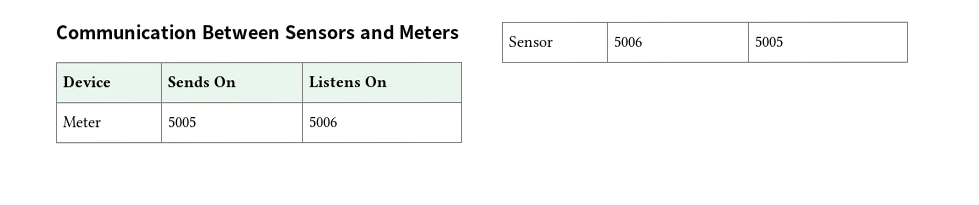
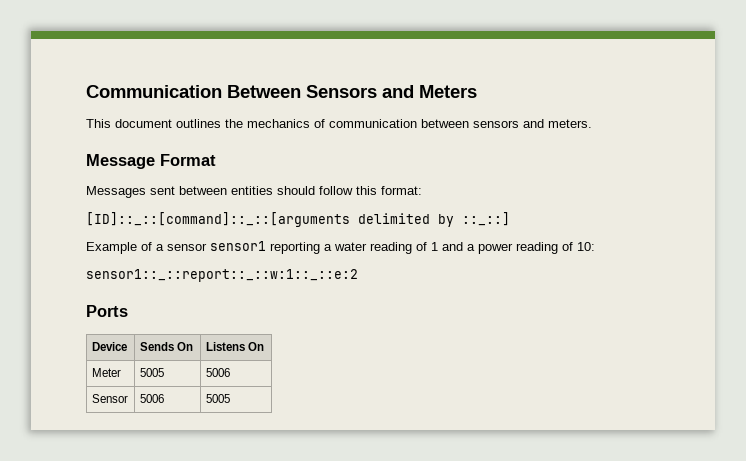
(460, 32) none -> [86,119,592,128] [86,154,216,169] [86,186,422,198] [86,212,510,227] [86,241,595,254] [86,269,358,282] [86,305,128,317] // This document outlines the mechanics of communication between sensors and meters. // Message Format // Messages sent between entities should follow this format: // [ID]::_::[command]::_::[arguments delimited by ::_::] // Example of a sensor sensor1 reporting a water reading of 1 and a power reading of 10: // sensor1::_::report::_::w:1::_::e:2 // Ports

